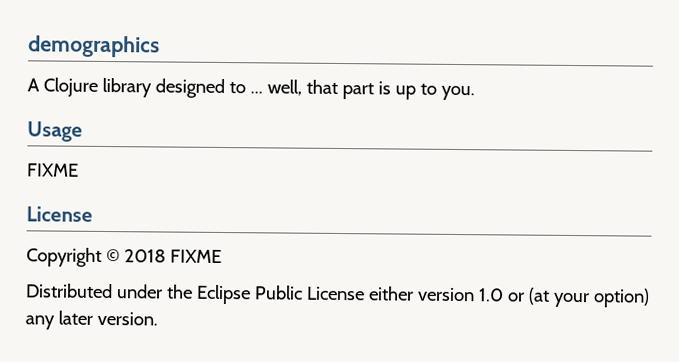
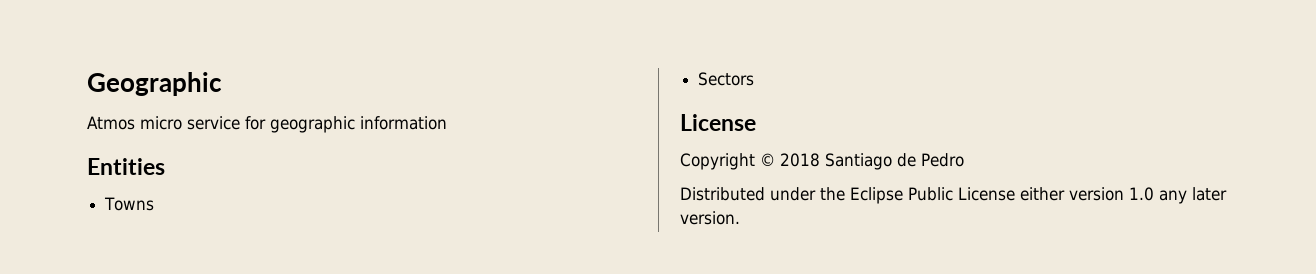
[28,35,160,58] [27,77,475,101] [27,121,83,142] [27,163,79,177] demographics // A Clojure library designed to ... well, that part is up to you. // Usage // FIXME -> [87,72,222,96] [87,116,447,133] [87,158,165,175] [104,197,155,211] [698,72,755,86] Geographic // Atmos micro service for geographic information // Entities // Towns // Sectors
[169,249,222,263] FIXME -> [825,153,964,170] Santiago de Pedro
[506,287,650,308] or (at your option) -> (1154, 194) none

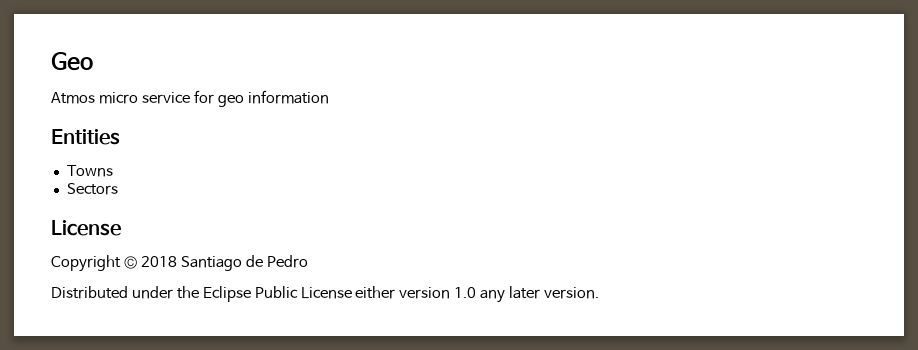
[87,72,222,96] Geographic -> [51,52,93,71] Geo
[270,116,355,133] geographic -> [217,95,244,107] geo

